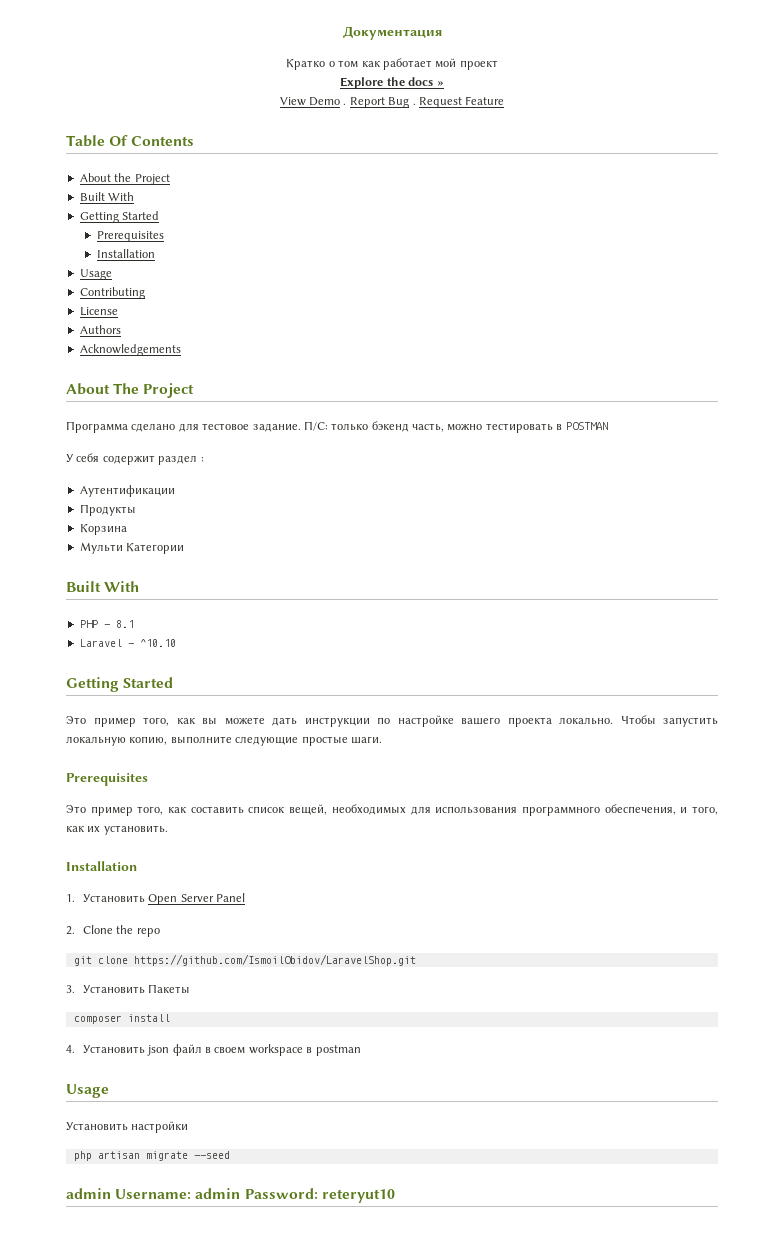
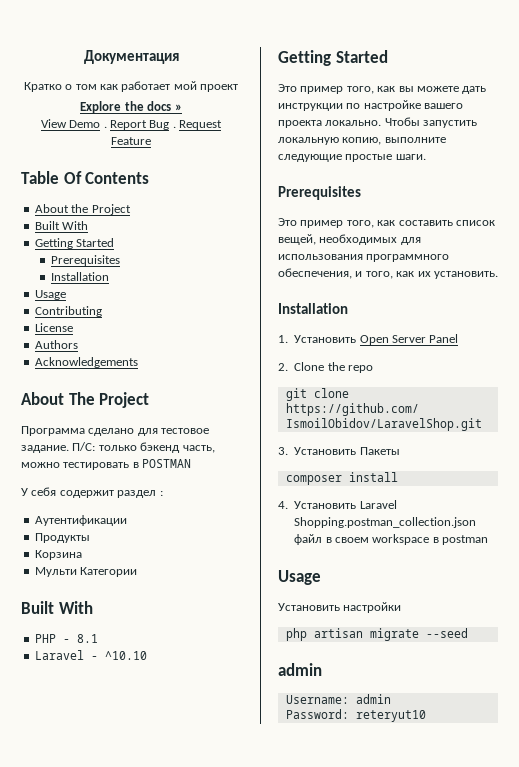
[147,1045,170,1056] json -> [359,500,397,509] [294,517,477,528] Laravel Shopping.postman_collection.json
(111, 1193) none -> (322, 669) //
(241, 1193) none -> (391, 699) //

